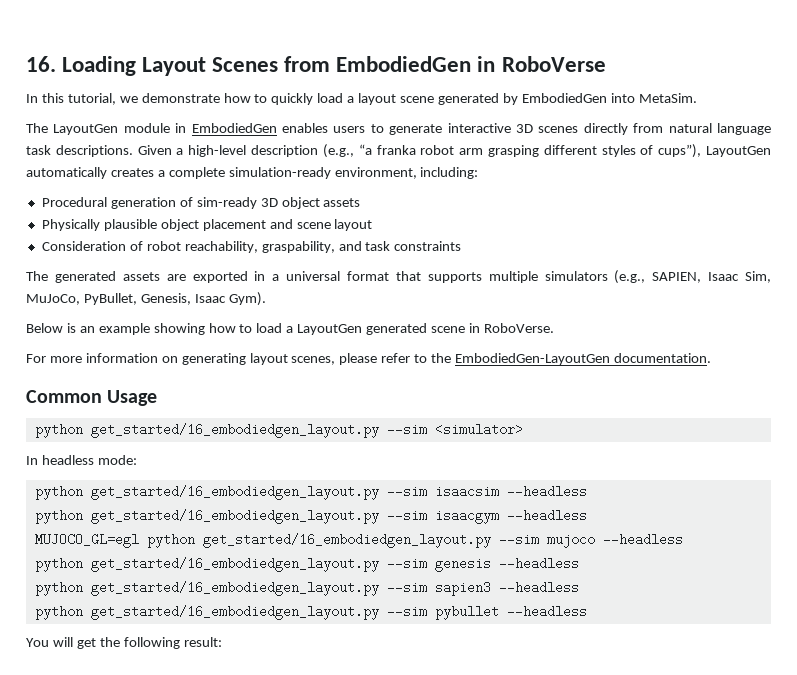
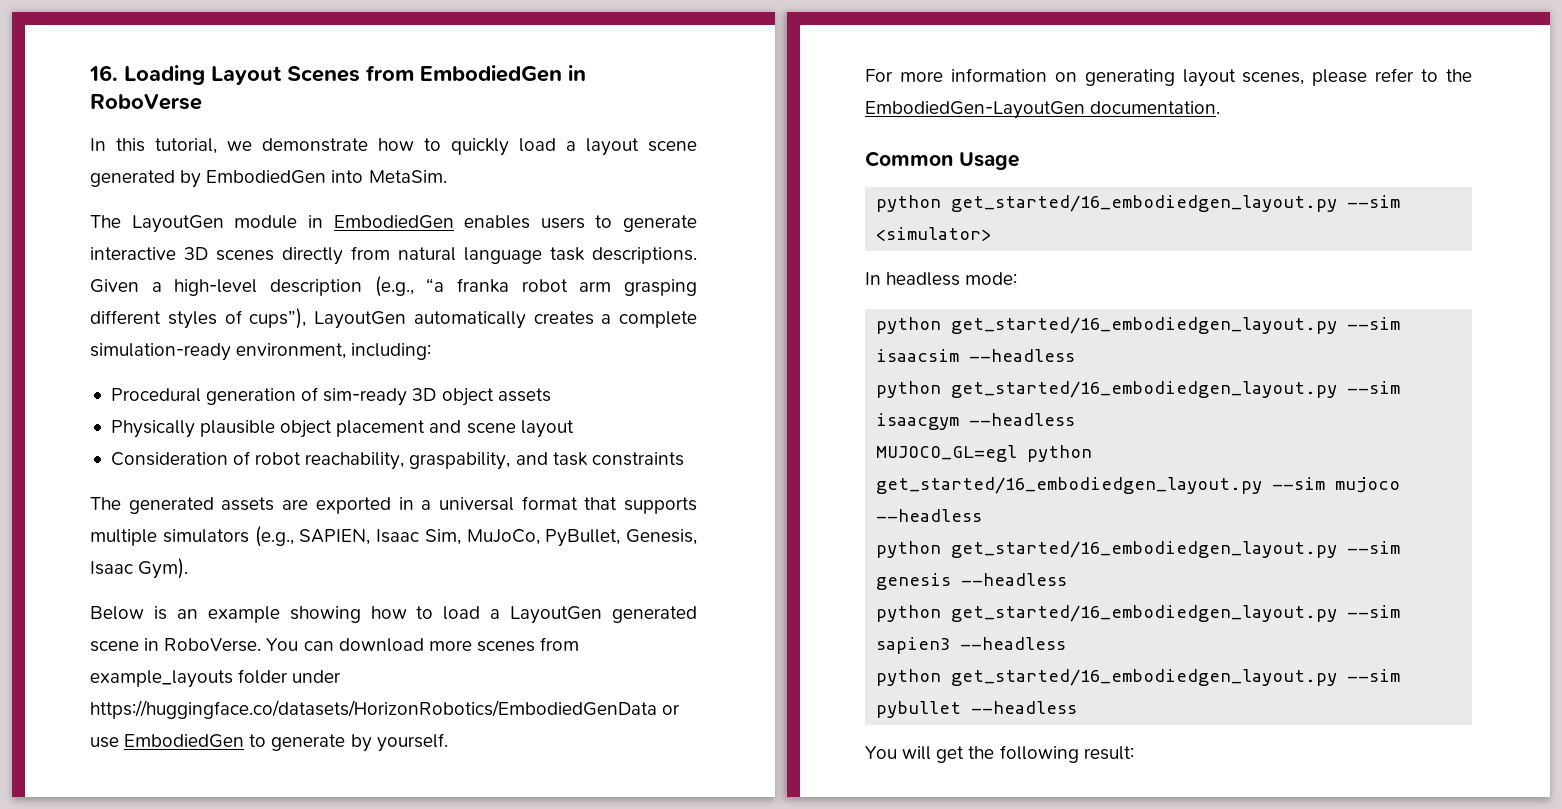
(554, 328) none -> [266,637,580,652] [90,669,342,688] [90,700,681,719] [90,733,448,752] You can download more scenes from example_layouts folder under https://huggingface.co/datasets/HorizonRobotics/EmbodiedGenData or use EmbodiedGen to generate by yourself.

